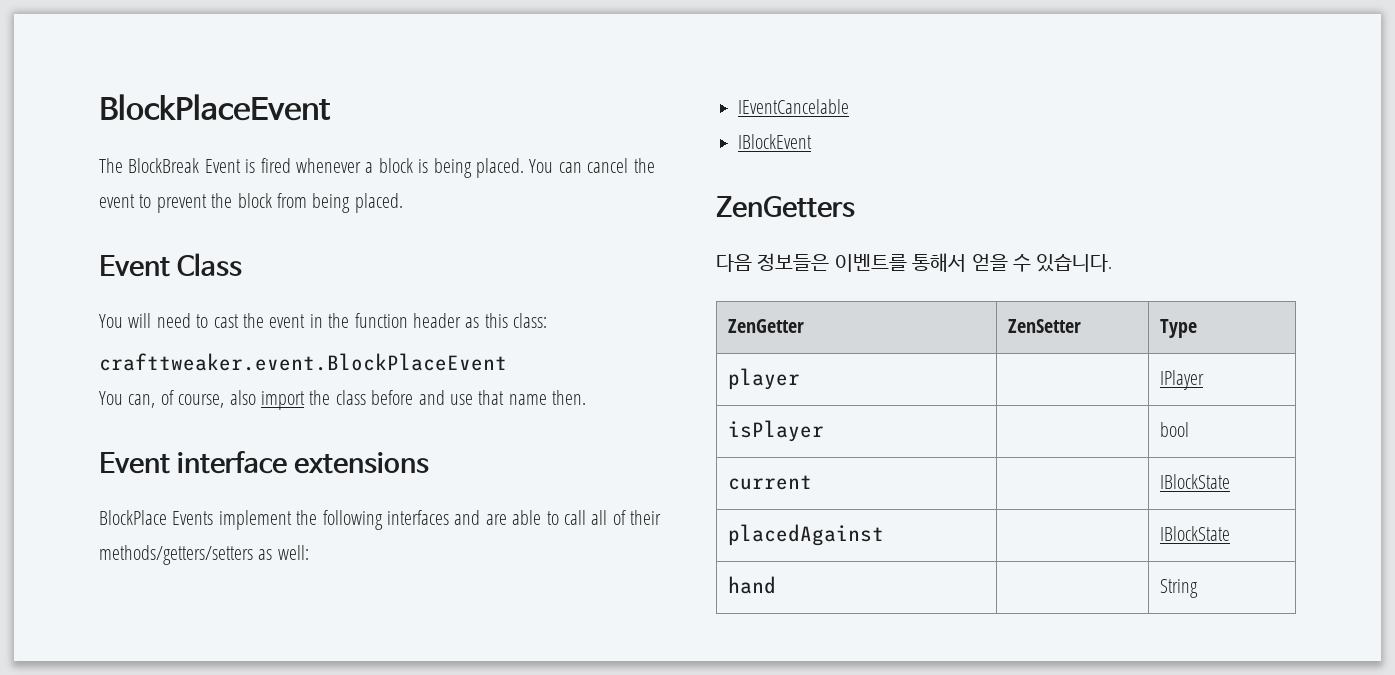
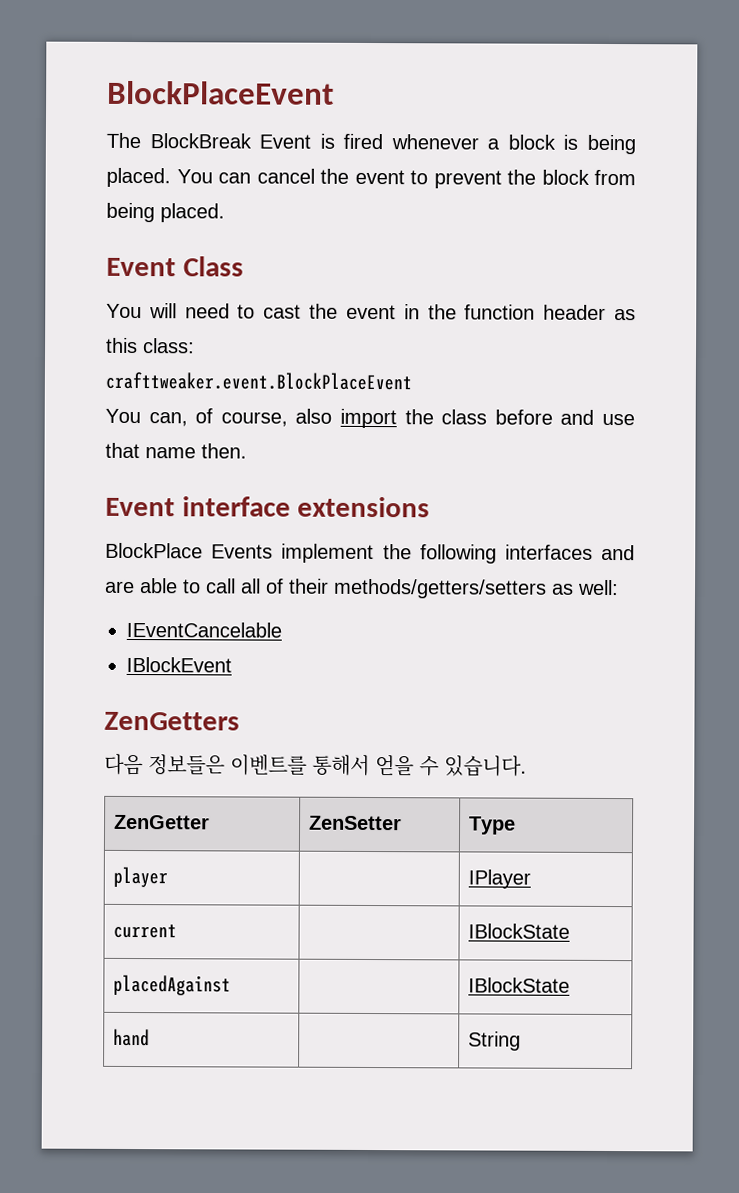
[727,420,824,442] [1159,422,1189,437] // isPlayer | | bool -> (531, 879) none

